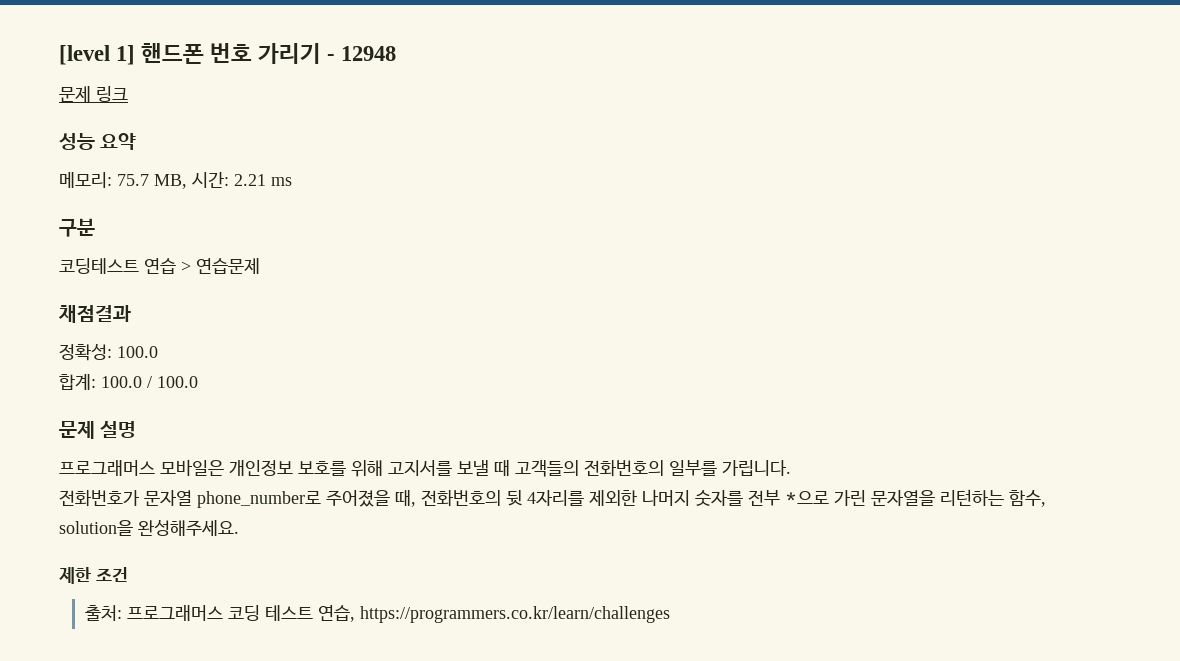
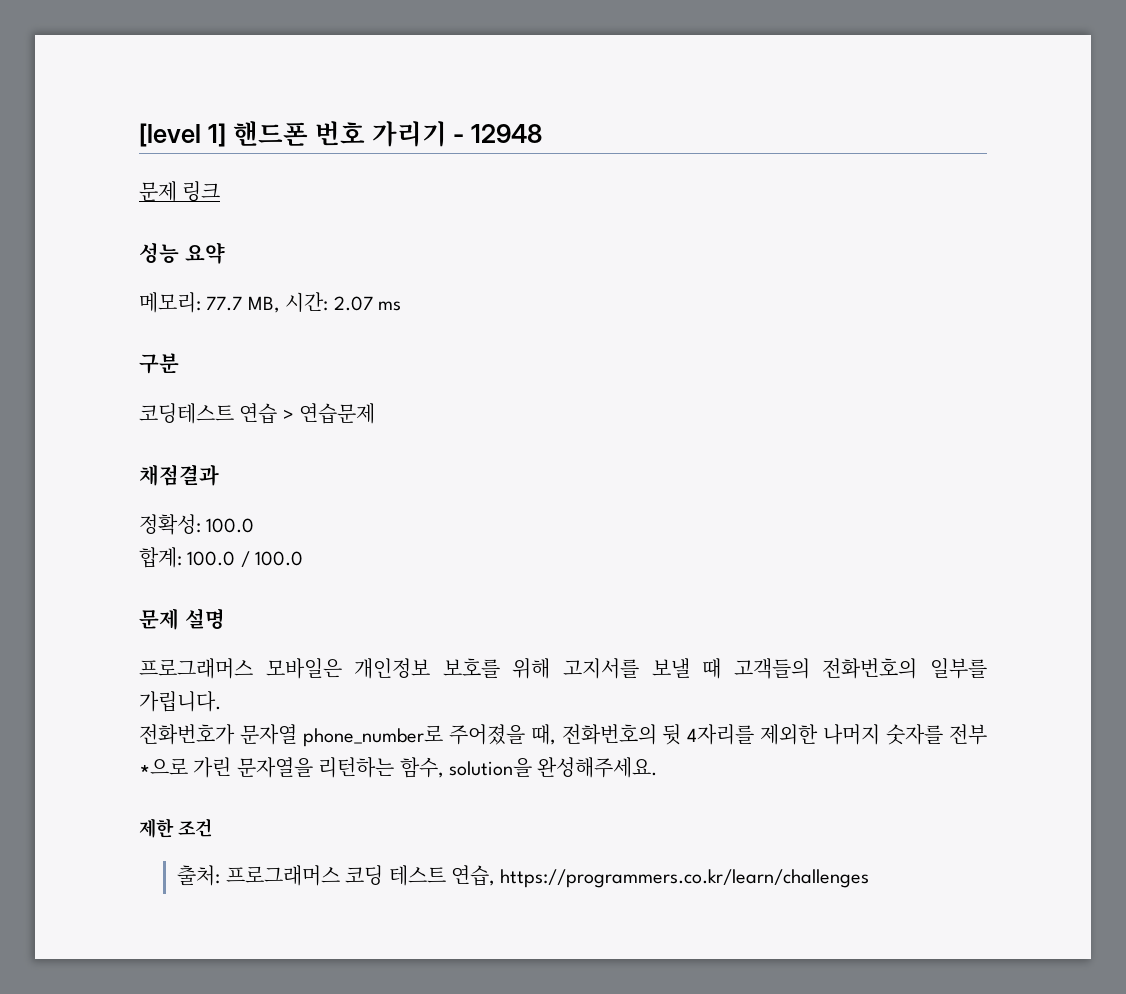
[117,174,149,186] 75.7 -> [206,296,243,311] 77.7
[234,174,266,186] 2.21 -> [333,296,373,311] 2.07

